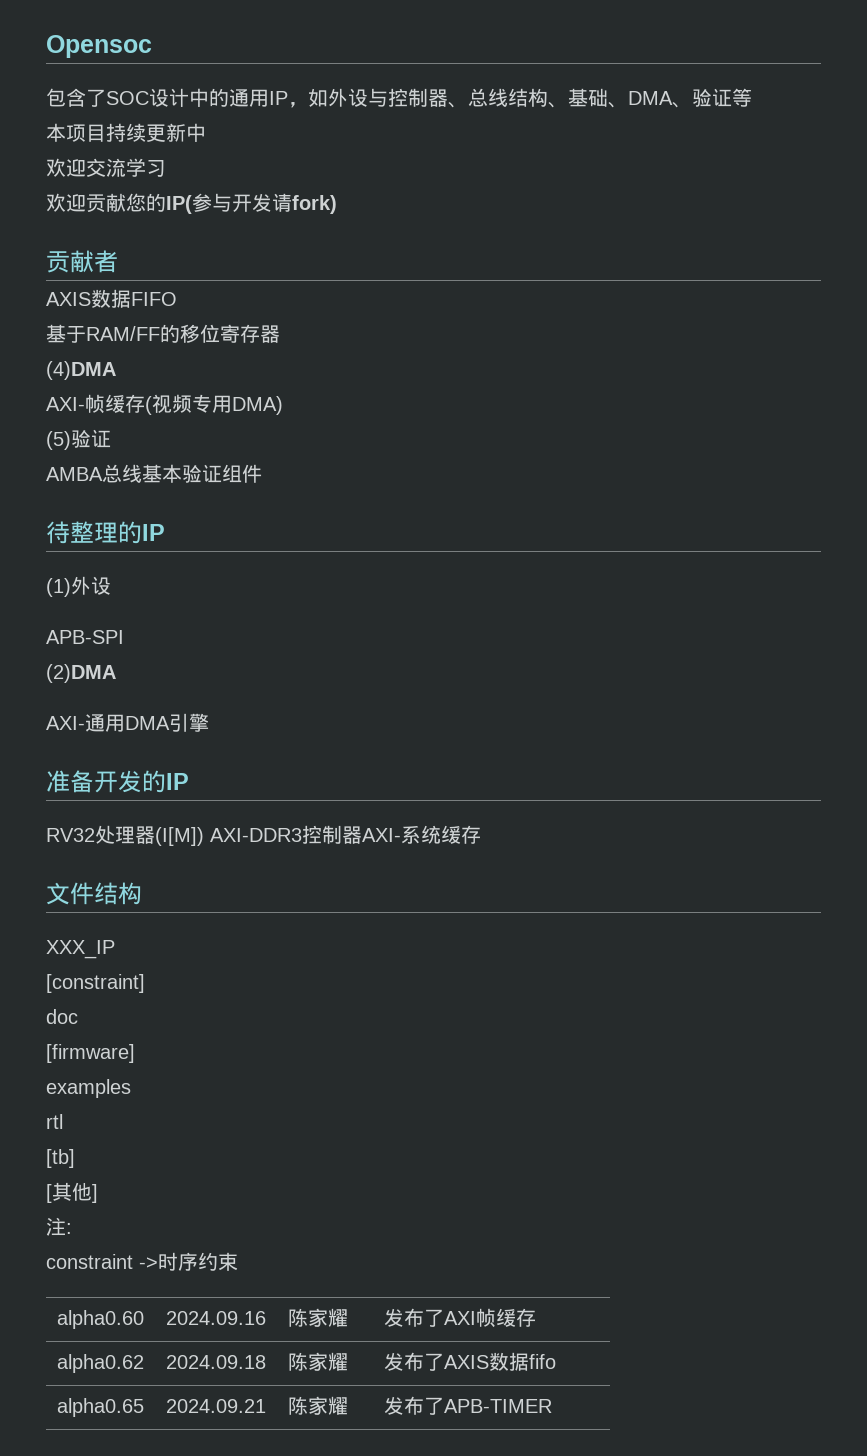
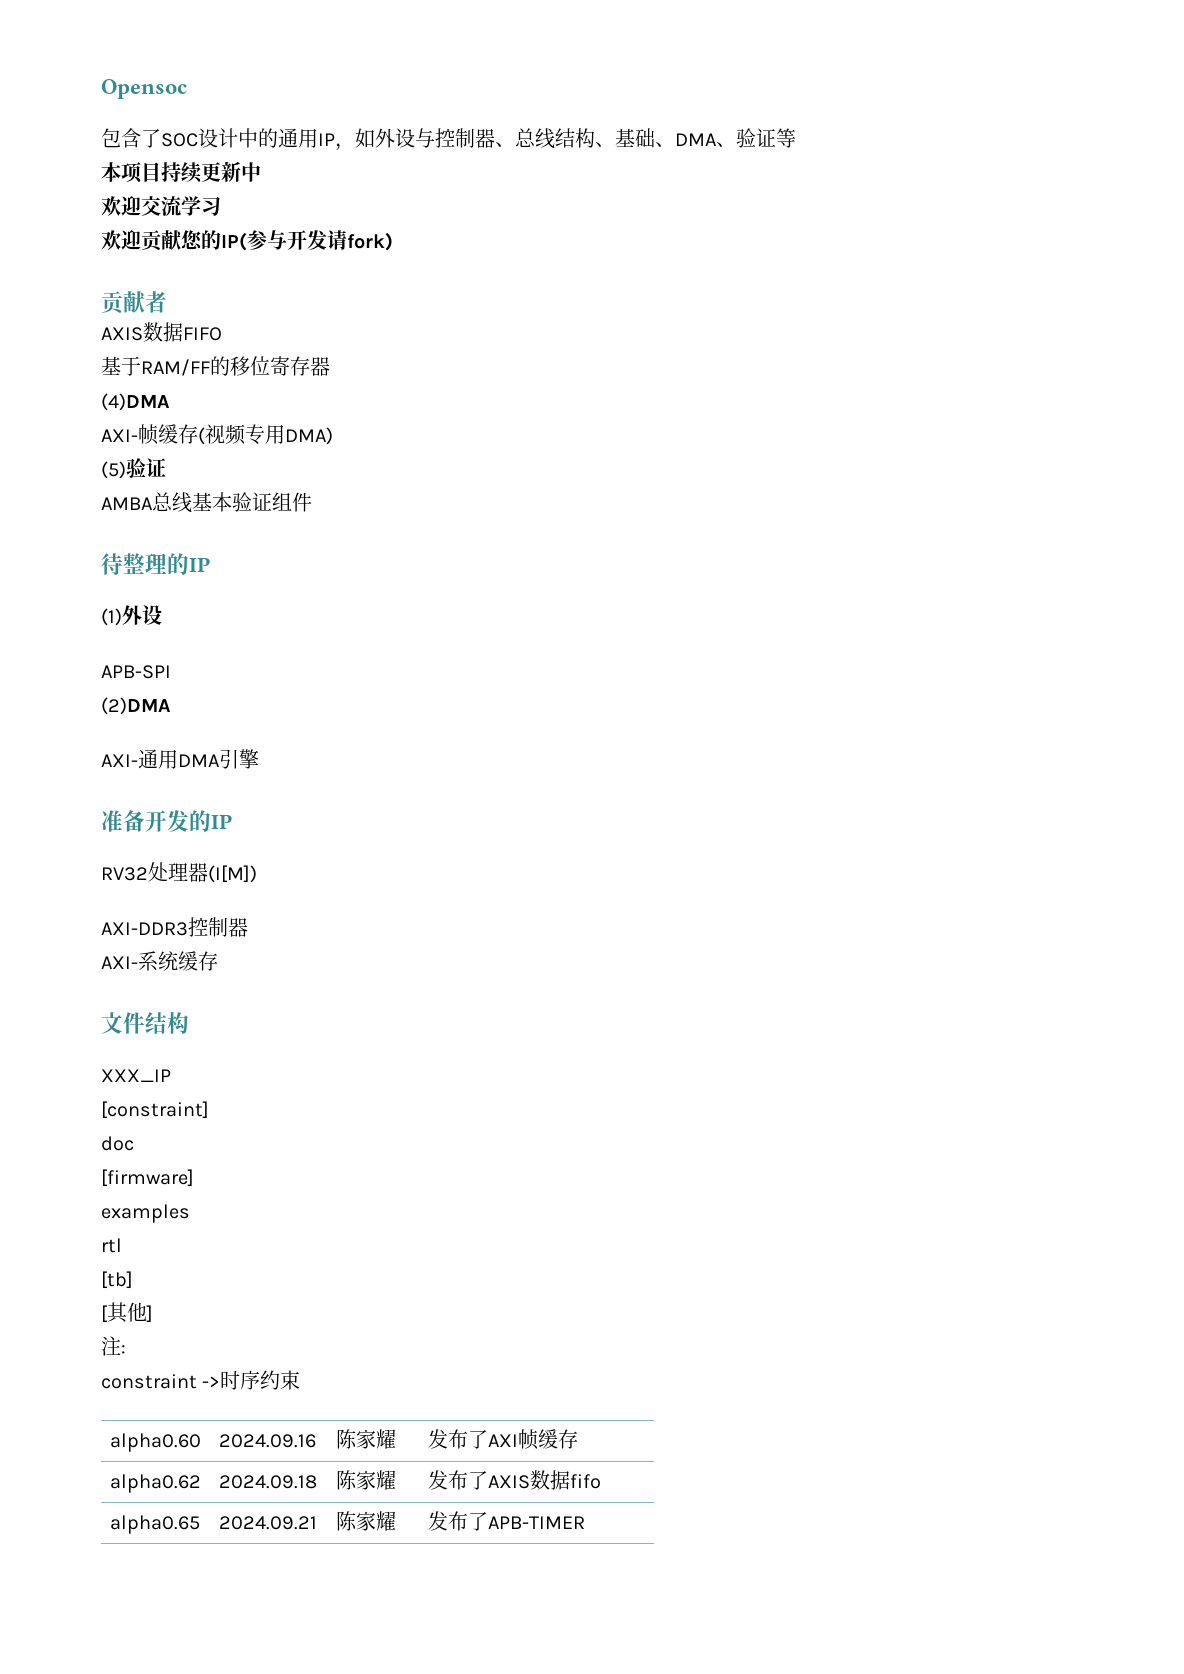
(204, 836) none -> (257, 874) //
(362, 835) none -> (248, 927) //

